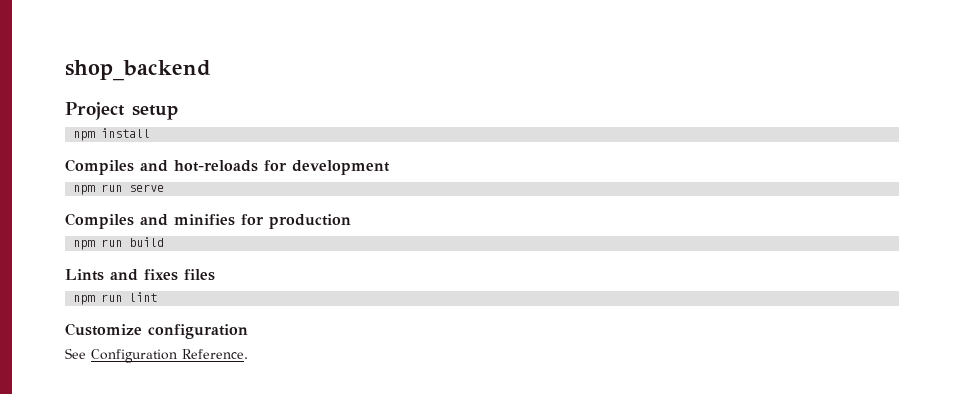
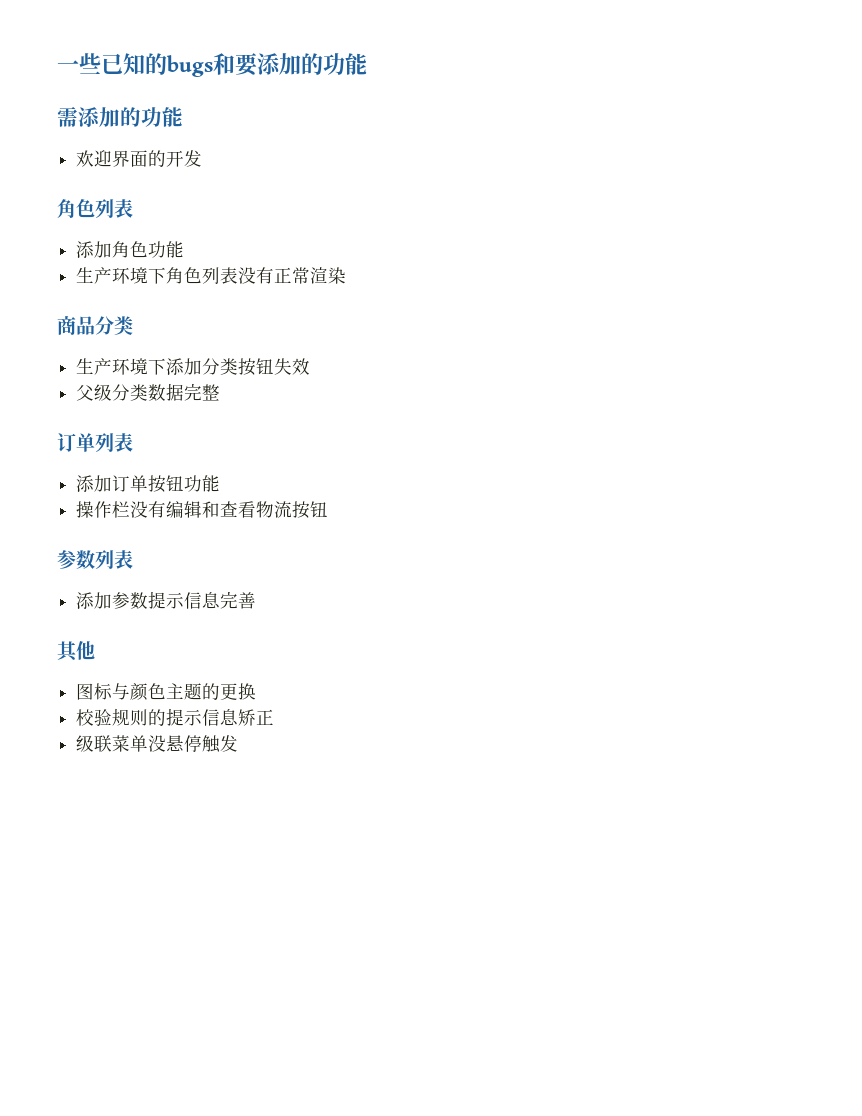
[65,60,211,81] [65,102,178,120] [73,128,151,141] [65,159,390,175] [73,184,165,195] [65,213,351,229] [73,237,165,250] [65,269,215,281] [73,292,158,305] [65,323,248,339] [65,348,248,363] shop_backend // Project setup // npm install // Compiles and hot-reloads for development // npm run serve // Compiles and minifies for production // npm run build // Lints and fixes files // npm run lint // Customize configuration // See Configuration Reference. -> [57,53,367,77] [57,106,183,127] [76,150,203,167] [57,199,133,219] [76,241,185,258] [76,267,347,284] [57,316,133,335] [76,358,311,376] [76,383,221,401] [57,433,133,453] [76,475,221,493] [76,501,329,519] [57,550,133,570] [76,591,257,609] [57,641,95,662] [76,683,257,701] [76,708,275,726] [76,735,239,753] 一些已知的bugs和要添加的功能 // 需添加的功能 // 欢迎界面的开发 // 角色列表 // 添加角色功能 // 生产环境下角色列表没有正常渲染 // 商品分类 // 生产环境下添加分类按钮失效 // 父级分类数据完整 // 订单列表 // 添加订单按钮功能 // 操作栏没有编辑和查看物流按钮 // 参数列表 // 添加参数提示信息完善 // 其他 // 图标与颜色主题的更换 // 校验规则的提示信息矫正 // 级联菜单没悬停触发

